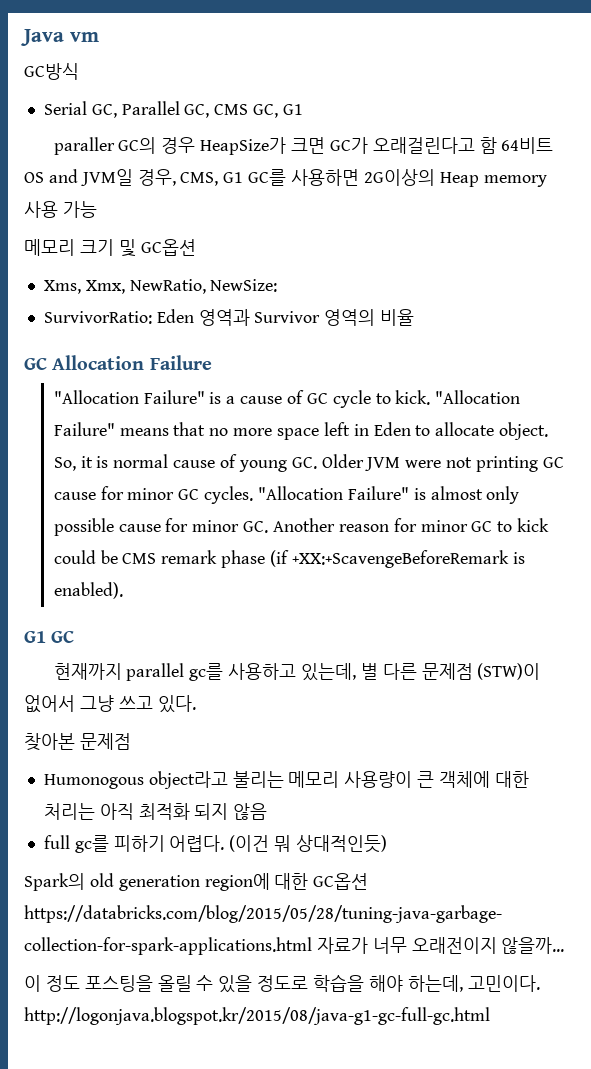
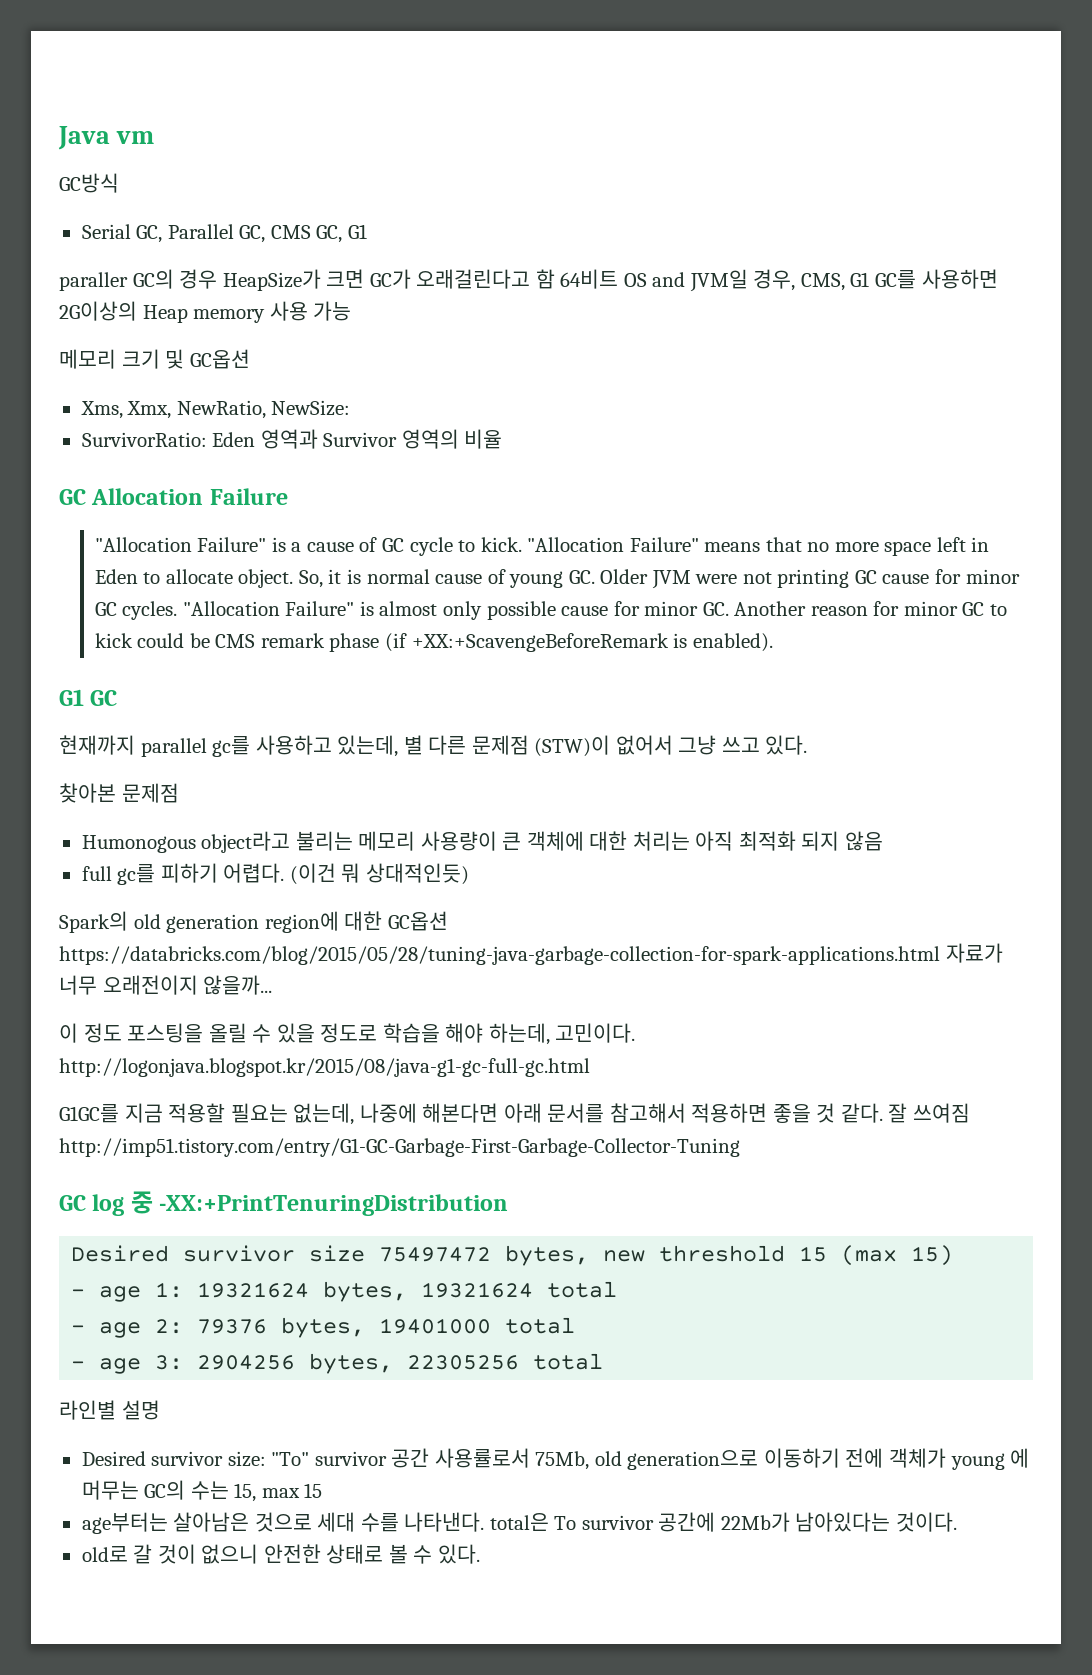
(490, 1016) none -> [59,1103,971,1125] [59,1138,740,1157] [59,1191,509,1216] [71,1245,954,1266] [71,1281,618,1302] [71,1317,576,1338] [71,1353,604,1374] [59,1400,160,1420] [81,1448,1030,1470] [81,1480,323,1502] [81,1512,957,1534] [81,1544,480,1564] // G1GC를 지금 적용할 필요는 없는데, 나중에 해본다면 아래 문서를 참고해서 적용하면 좋을 것 같다. 잘 쓰여짐 http://imp51.tistory.com/entry/G1-GC-Garbage-First-Garbage-Collector-Tuning // GC log 중 -XX:+PrintTenuringDistribution // Desired survivor size 75497472 bytes, new threshold 15 (max 15) // - age 1: 19321624 bytes, 19321624 total // - age 2: 79376 bytes, 19401000 total // - age 3: 2904256 bytes, 22305256 total // 라인별 설명 // Desired survivor size: "To" survivor 공간 사용률로서 75Mb, old generation으로 이동하기 전에 객체가 young 에 머무는 GC의 수는 15, max 15 // age부터는 살아남은 것으로 세대 수를 나타낸다. total은 To survivor 공간에 22Mb가 남아있다는 것이다. // old로 갈 것이 없으니 안전한 상태로 볼 수 있다.

